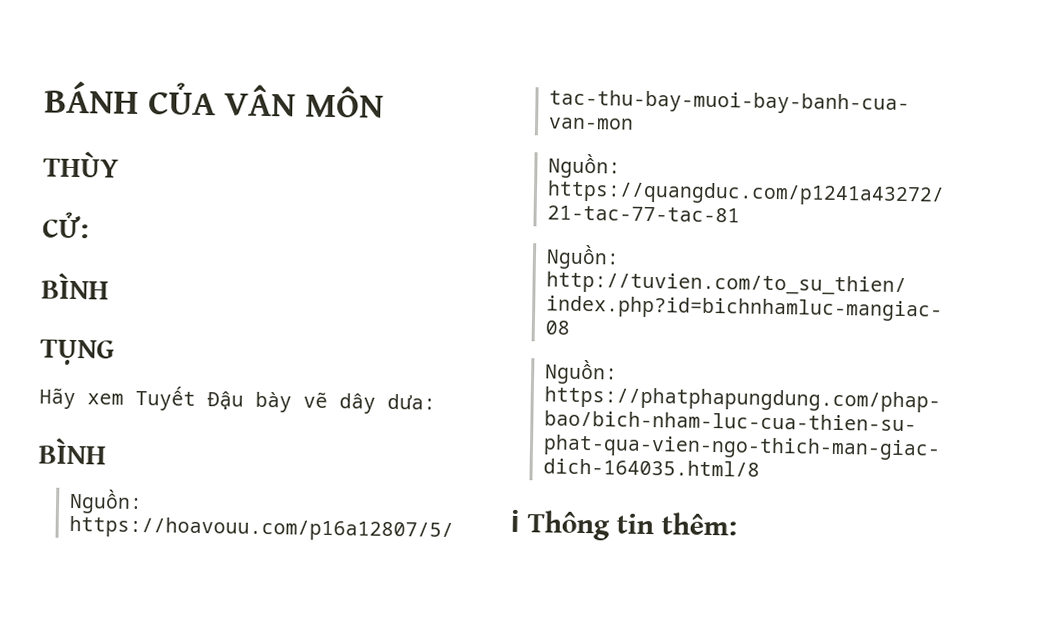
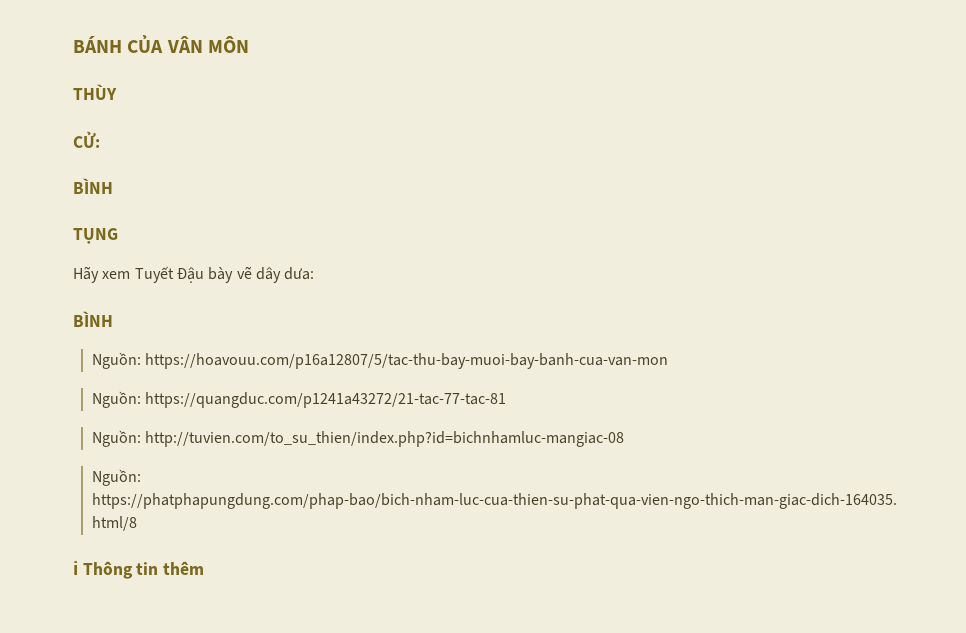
[661,512,737,536] thêm: -> [163,561,205,575] thêm

